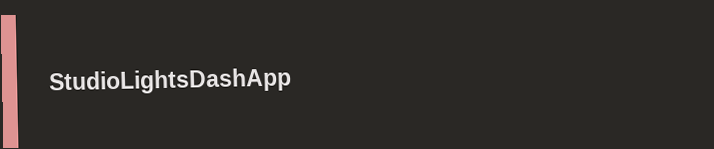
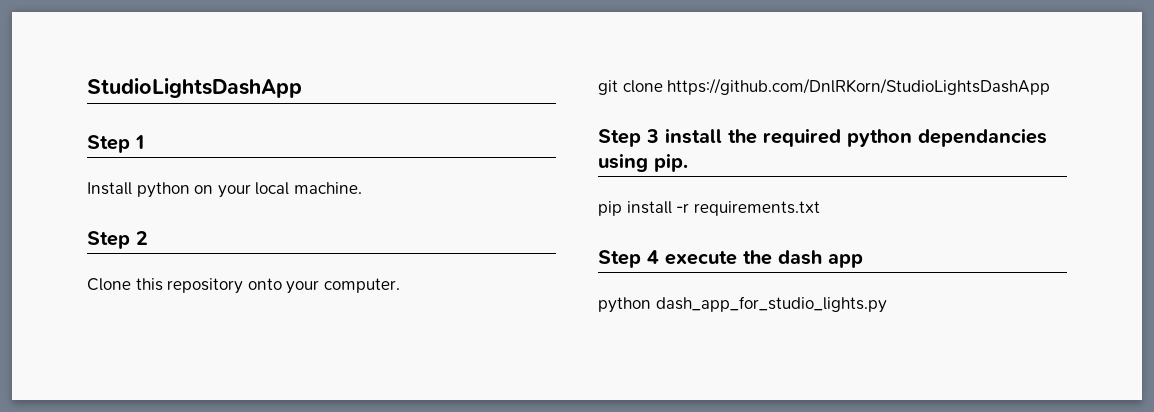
(292, 81) none -> [87,135,144,153] [87,182,362,198] [87,231,148,249] [87,278,400,294] [598,78,1051,95] [598,128,1047,147] [598,153,688,172] [598,201,820,216] [598,250,863,268] [598,296,887,313] // Step 1 // Install python on your local machine. // Step 2 // Clone this repository onto your computer. // git clone https://github.com/DnlRKorn/StudioLightsDashApp // Step 3 install the required python dependancies using pip. // pip install -r requirements.txt // Step 4 execute the dash app // python dash_app_for_studio_lights.py

